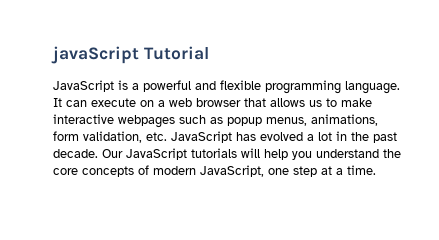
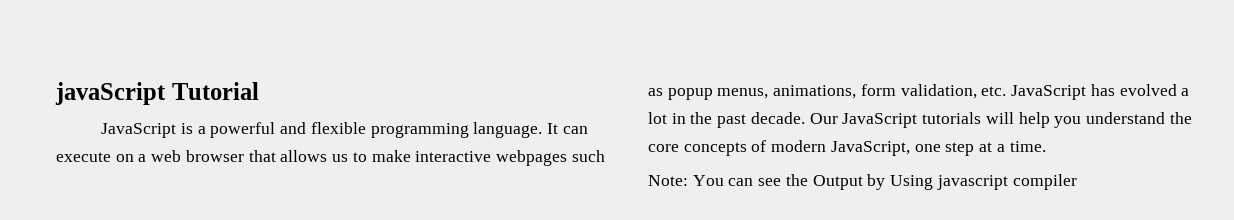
(376, 170) none -> [648,174,1077,190] // Note: You can see the Output by Using javascript compiler

